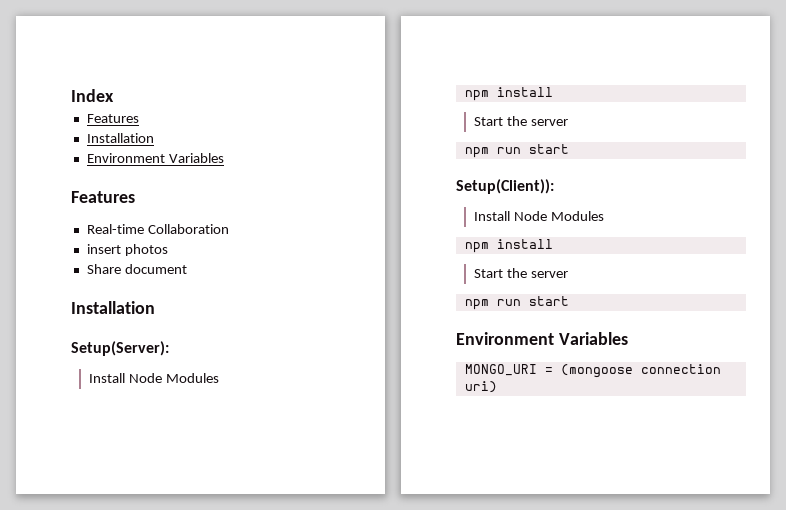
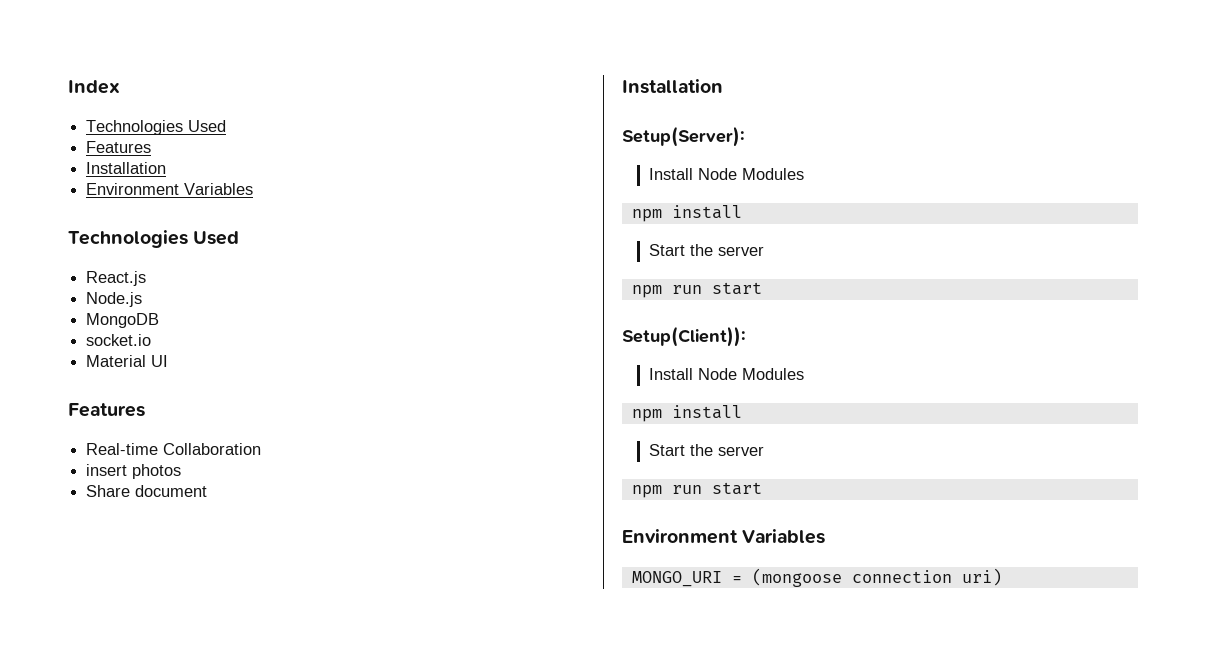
(114, 95) none -> [86,120,227,135] // Technologies Used
(224, 158) none -> [68,230,240,248] [86,271,147,286] [86,292,143,307] [86,313,160,328] [86,334,152,346] [86,355,169,367] // Technologies Used // React.js // Node.js // MongoDB // socket.io // Material UI

